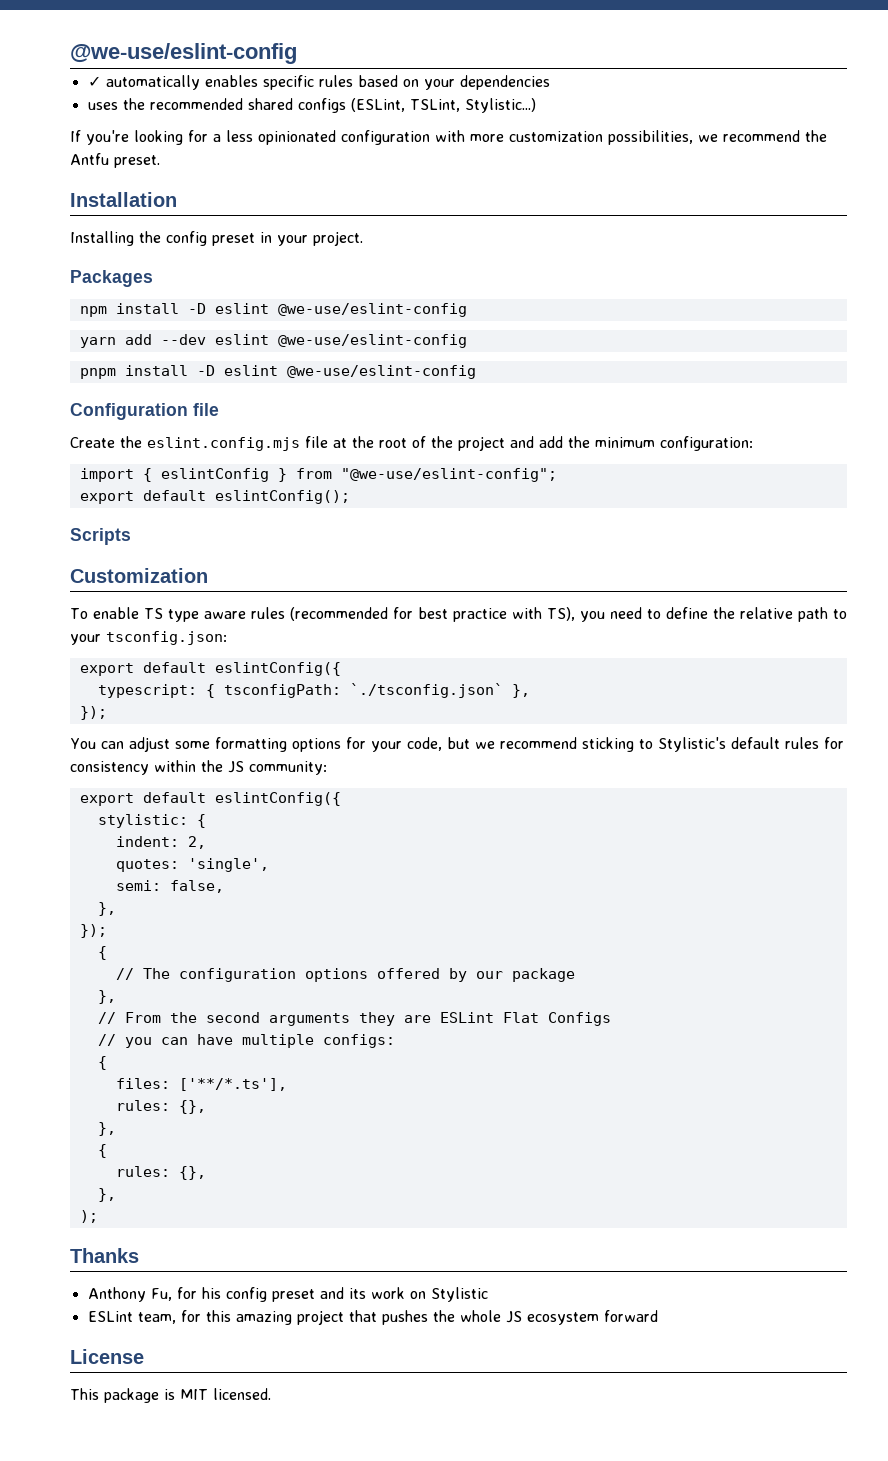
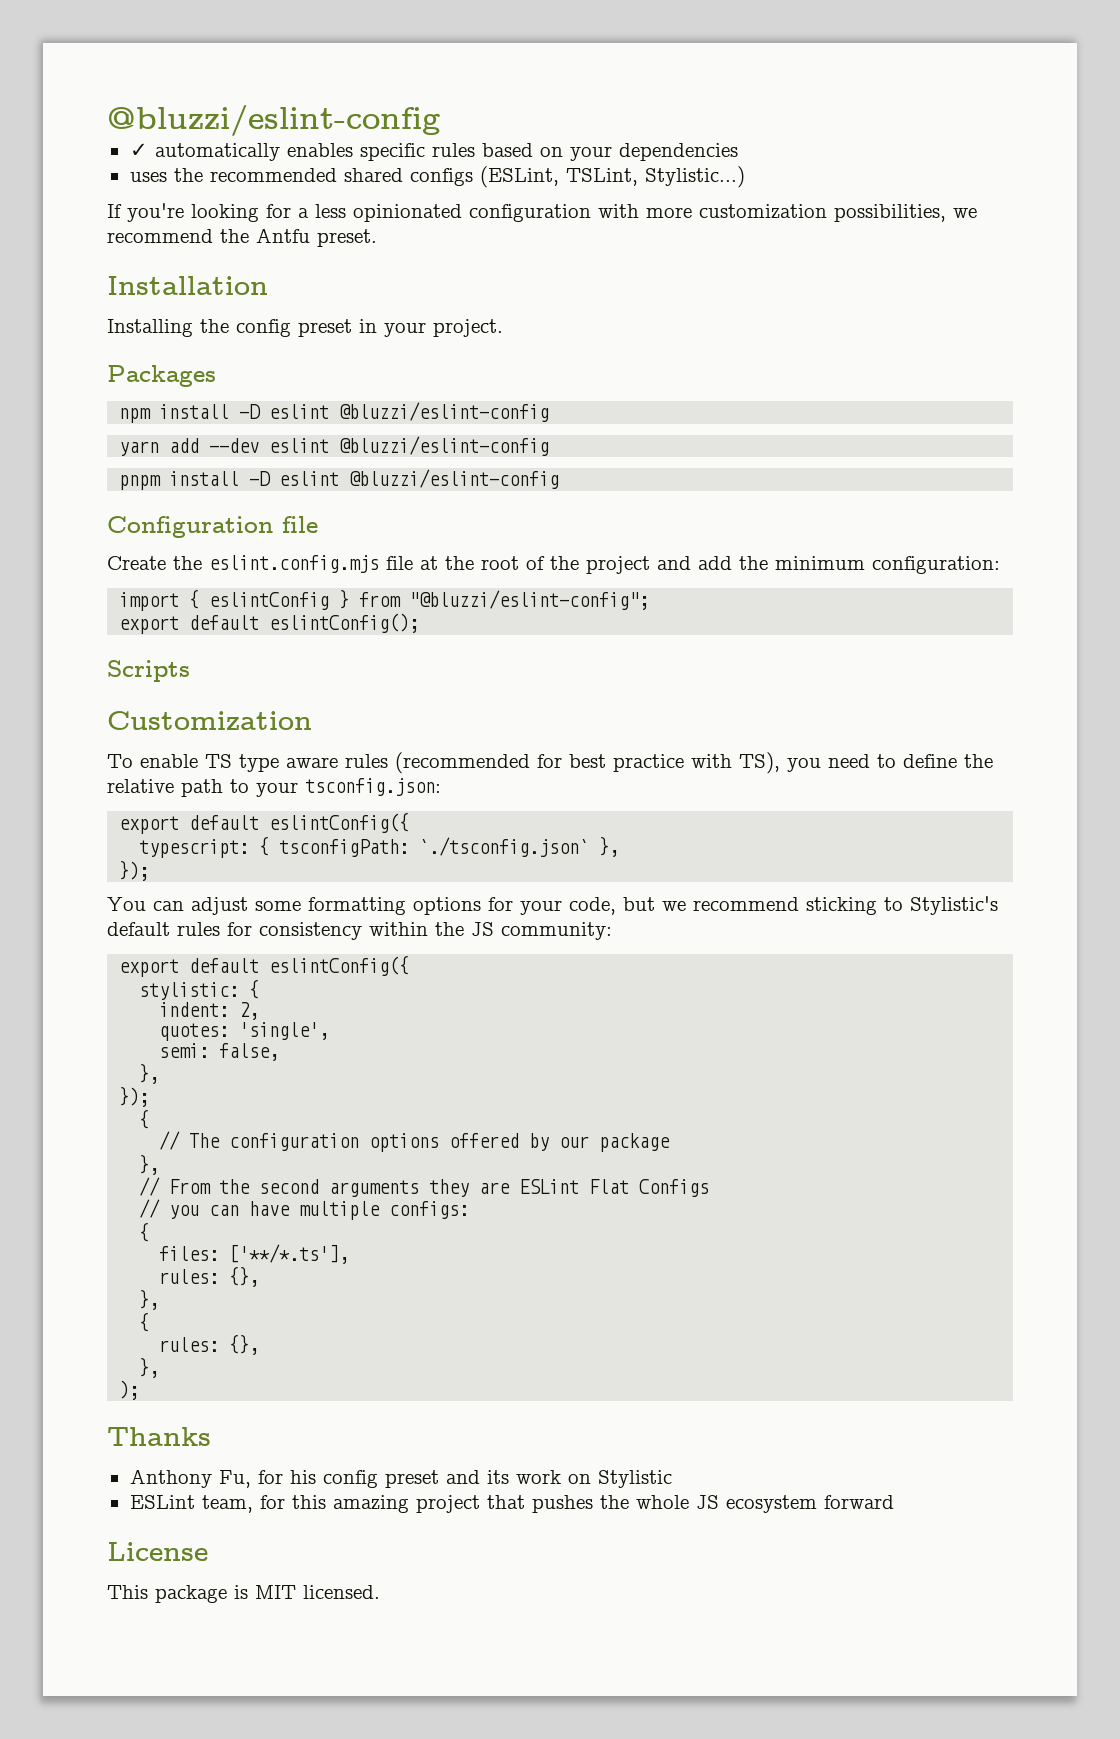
[70,43,297,64] @we-use/eslint-config -> [107,105,440,136] @bluzzi/eslint-config
[277,303,467,317] @we-use/eslint-config -> [339,402,550,422] @bluzzi/eslint-config
[277,334,467,348] @we-use/eslint-config -> [339,436,550,456] @bluzzi/eslint-config
[286,365,476,379] @we-use/eslint-config -> [349,469,560,489] @bluzzi/eslint-config
[340,468,557,482] "@we-use/eslint-config"; -> [409,590,650,610] "@bluzzi/eslint-config";

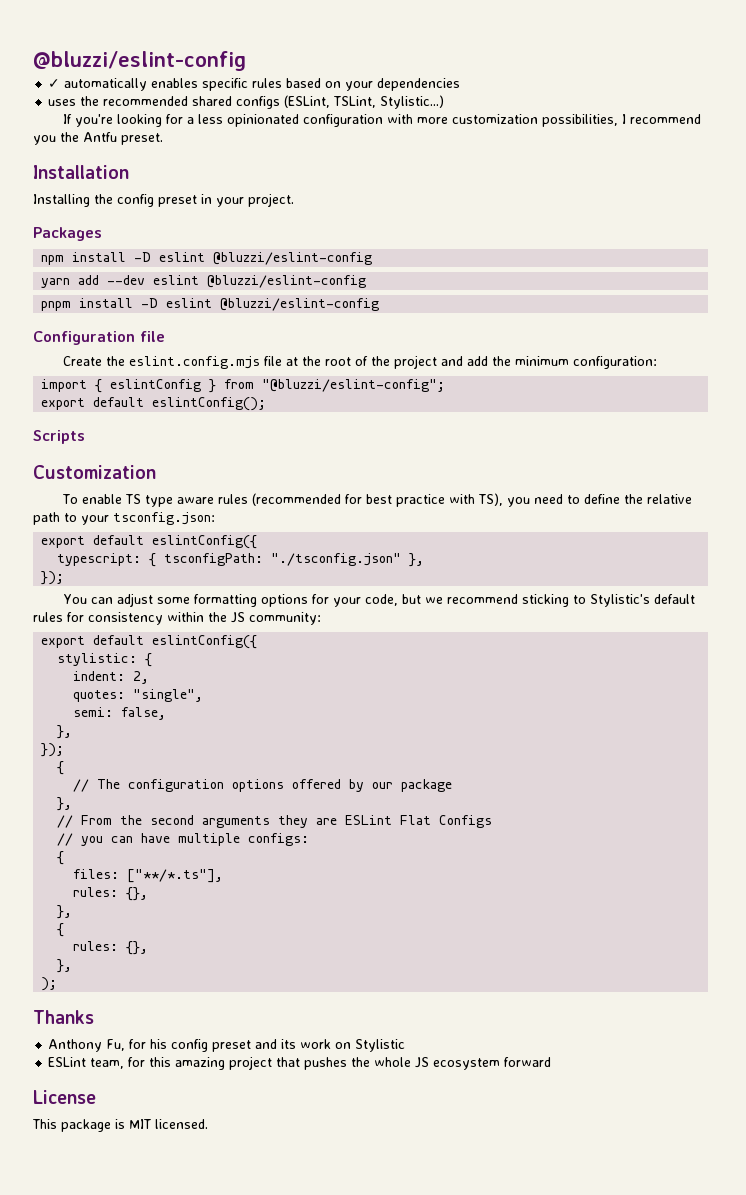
[953,208,977,218] [107,229,213,243] we recommend -> [622,114,702,124] [33,135,56,145] I recommend you
[419,837,590,857] `./tsconfig.json` -> [271,553,402,566] "./tsconfig.json"
[239,1022,330,1040] 'single', -> [133,689,204,702] "single",
[229,1244,350,1264] ['**/*.ts'], -> [127,869,224,883] ["**/*.ts"],

